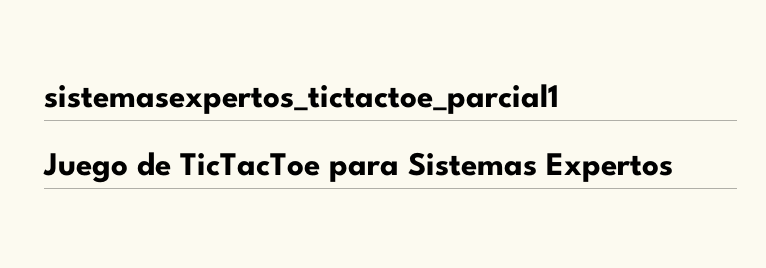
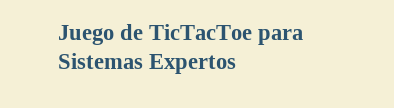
[44,84,559,114] sistemasexpertos_tictactoe_parcial1 // -> (58, 35) none

